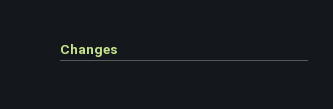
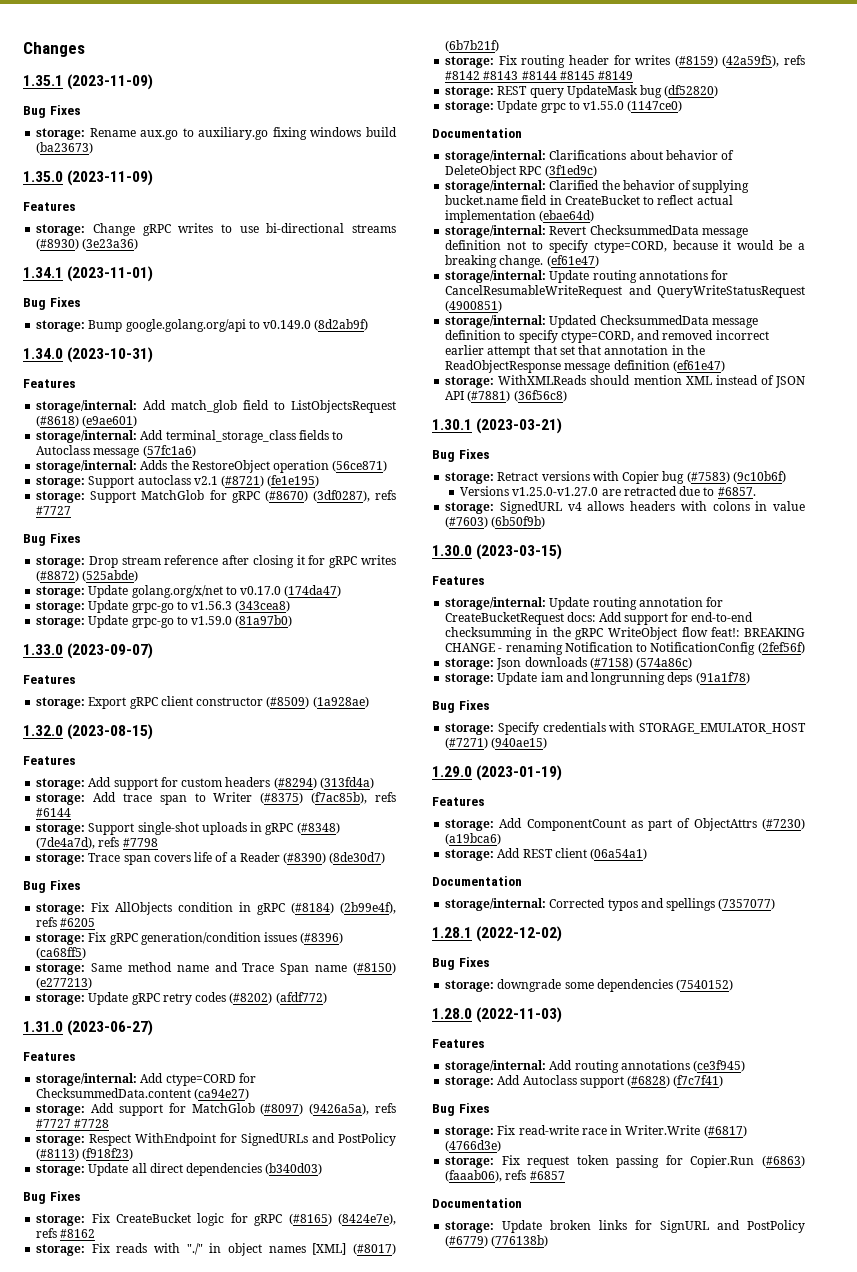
(117, 50) none -> [23,74,154,90] [23,105,81,118] [36,127,397,140] [36,142,94,154] [23,170,154,186] [23,202,76,211] [36,223,396,236] [36,238,139,250] [23,266,154,282] [23,297,81,310] [36,319,369,332] [23,347,154,363] [23,379,76,388] [36,400,397,413] [36,415,138,427] [36,430,344,443] [36,445,196,458] [36,460,388,473] [36,475,320,488] [36,490,396,503] [36,506,72,515] [23,533,81,546] [36,555,396,568] [36,570,139,582] [36,585,342,598] [36,600,291,613] [36,615,293,628] [23,643,154,659] [23,675,76,684] [36,696,369,709] [23,724,154,740] [23,756,76,765] [36,777,374,790] [36,792,396,805] [36,808,72,817] [36,822,340,835] [36,837,158,849] [36,852,386,865] [23,880,81,893] [36,902,396,915] [36,917,96,927] [36,932,344,945] [36,947,87,959] [36,962,396,975] [36,977,93,989] [36,992,327,1005] [23,1020,154,1036] [23,1052,76,1061] [36,1073,256,1086] [36,1088,250,1100] [36,1103,396,1116] [36,1119,110,1128] [36,1133,397,1146] [36,1148,134,1160] [36,1163,323,1176] [23,1191,81,1204] [36,1213,396,1226] [36,1228,96,1238] [36,1243,396,1256] [445,40,500,52] [445,55,805,68] [445,71,634,80] [445,85,719,98] [445,100,683,113] [432,128,522,138] [445,150,735,163] [445,165,597,178] [445,180,750,193] [445,195,733,205] [445,210,595,223] [445,225,748,238] [445,240,805,253] [445,255,599,268] [445,270,729,283] [445,285,805,298] [445,300,503,312] [445,315,758,328] [445,330,769,343] [445,345,705,358] [445,360,725,373] [445,375,805,388] [445,390,567,402] [432,418,563,434] [432,449,490,462] [445,471,786,484] [460,486,756,496] [445,501,805,514] [445,516,546,528] [432,544,563,560] [432,576,485,585] [445,597,724,610] [445,612,754,625] [445,627,805,640] [445,642,805,655] [445,657,693,670] [445,672,750,685] [432,700,490,713] [445,722,806,735] [445,737,548,749] [432,765,563,781] [432,797,485,806] [445,818,805,831] [445,833,502,845] [445,848,648,861] [432,876,522,886] [445,898,776,911] [432,926,563,942] [432,957,490,970] [445,979,734,992] [432,1007,563,1023] [432,1039,485,1048] [445,1060,746,1073] [445,1075,724,1088] [432,1103,490,1116] [445,1125,747,1138] [445,1140,502,1152] [445,1155,805,1168] [445,1170,565,1182] [432,1198,522,1208] [445,1220,805,1233] [445,1235,549,1247] // 1.35.1 (2023-11-09) // Bug Fixes // storage: Rename aux.go to auxiliary.go fixing windows build (ba23673) // 1.35.0 (2023-11-09) // Features // storage: Change gRPC writes to use bi-directional streams (#8930) (3e23a36) // 1.34.1 (2023-11-01) // Bug Fixes // storage: Bump google.golang.org/api to v0.149.0 (8d2ab9f) // 1.34.0 (2023-10-31) // Features // storage/internal: Add match_glob field to ListObjectsRequest (#8618) (e9ae601) // storage/internal: Add terminal_storage_class fields to Autoclass message (57fc1a6) // storage/internal: Adds the RestoreObject operation (56ce871) // storage: Support autoclass v2.1 (#8721) (fe1e195) // storage: Support MatchGlob for gRPC (#8670) (3df0287), refs #7727 // Bug Fixes // storage: Drop stream reference after closing it for gRPC writes (#8872) (525abde) // storage: Update golang.org/x/net to v0.17.0 (174da47) // storage: Update grpc-go to v1.56.3 (343cea8) // storage: Update grpc-go to v1.59.0 (81a97b0) // 1.33.0 (2023-09-07) // Features // storage: Export gRPC client constructor (#8509) (1a928ae) // 1.32.0 (2023-08-15) // Features // storage: Add support for custom headers (#8294) (313fd4a) // storage: Add trace span to Writer (#8375) (f7ac85b), refs #6144 // storage: Support single-shot uploads in gRPC (#8348) (7de4a7d), refs #7798 // storage: Trace span covers life of a Reader (#8390) (8de30d7) // Bug Fixes // storage: Fix AllObjects condition in gRPC (#8184) (2b99e4f), refs #6205 // storage: Fix gRPC generation/condition issues (#8396) (ca68ff5) // storage: Same method name and Trace Span name (#8150) (e277213) // storage: Update gRPC retry codes (#8202) (afdf772) // 1.31.0 (2023-06-27) // Features // storage/internal: Add ctype=CORD for ChecksummedData.content (ca94e27) // storage: Add support for MatchGlob (#8097) (9426a5a), refs #7727 #7728 // storage: Respect WithEndpoint for SignedURLs and PostPolicy (#8113) (f918f23) // storage: Update all direct dependencies (b340d03) // Bug Fixes // storage: Fix CreateBucket logic for gRPC (#8165) (8424e7e), refs #8162 // storage: Fix reads with "./" in object names [XML] (#8017) (6b7b21f) // storage: Fix routing header for writes (#8159) (42a59f5), refs #8142 #8143 #8144 #8145 #8149 // storage: REST query UpdateMask bug (df52820) // storage: Update grpc to v1.55.0 (1147ce0) // Documentation // storage/internal: Clarifications about behavior of DeleteObject RPC (3f1ed9c) // storage/internal: Clarified the behavior of supplying bucket.name field in CreateBucket to reflect actual implementation (ebae64d) // storage/internal: Revert ChecksummedData message definition not to specify ctype=CORD, because it would be a breaking change. (ef61e47) // storage/internal: Update routing annotations for CancelResumableWriteRequest and QueryWriteStatusRequest (4900851) // storage/internal: Updated ChecksummedData message definition to specify ctype=CORD, and removed incorrect earlier attempt that set that annotation in the ReadObjectResponse message definition (ef61e47) // storage: WithXMLReads should mention XML instead of JSON API (#7881) (36f56c8) // 1.30.1 (2023-03-21) // Bug Fixes // storage: Retract versions with Copier bug (#7583) (9c10b6f) // Versions v1.25.0-v1.27.0 are retracted due to #6857. // storage: SignedURL v4 allows headers with colons in value (#7603) (6b50f9b) // 1.30.0 (2023-03-15) // Features // storage/internal: Update routing annotation for CreateBucketRequest docs: Add support for end-to-end checksumming in the gRPC WriteObject flow feat!: BREAKING CHANGE - renaming Notification to NotificationConfig (2fef56f) // storage: Json downloads (#7158) (574a86c) // storage: Update iam and longrunning deps (91a1f78) // Bug Fixes // storage: Specify credentials with STORAGE_EMULATOR_HOST (#7271) (940ae15) // 1.29.0 (2023-01-19) // Features // storage: Add ComponentCount as part of ObjectAttrs (#7230) (a19bca6) // storage: Add REST client (06a54a1) // Documentation // storage/internal: Corrected typos and spellings (7357077) // 1.28.1 (2022-12-02) // Bug Fixes // storage: downgrade some dependencies (7540152) // 1.28.0 (2022-11-03) // Features // storage/internal: Add routing annotations (ce3f945) // storage: Add Autoclass support (#6828) (f7c7f41) // Bug Fixes // storage: Fix read-write race in Writer.Write (#6817) (4766d3e) // storage: Fix request token passing for Copier.Run (#6863) (faaab06), refs #6857 // Documentation // storage: Update broken links for SignURL and PostPolicy (#6779) (776138b)

